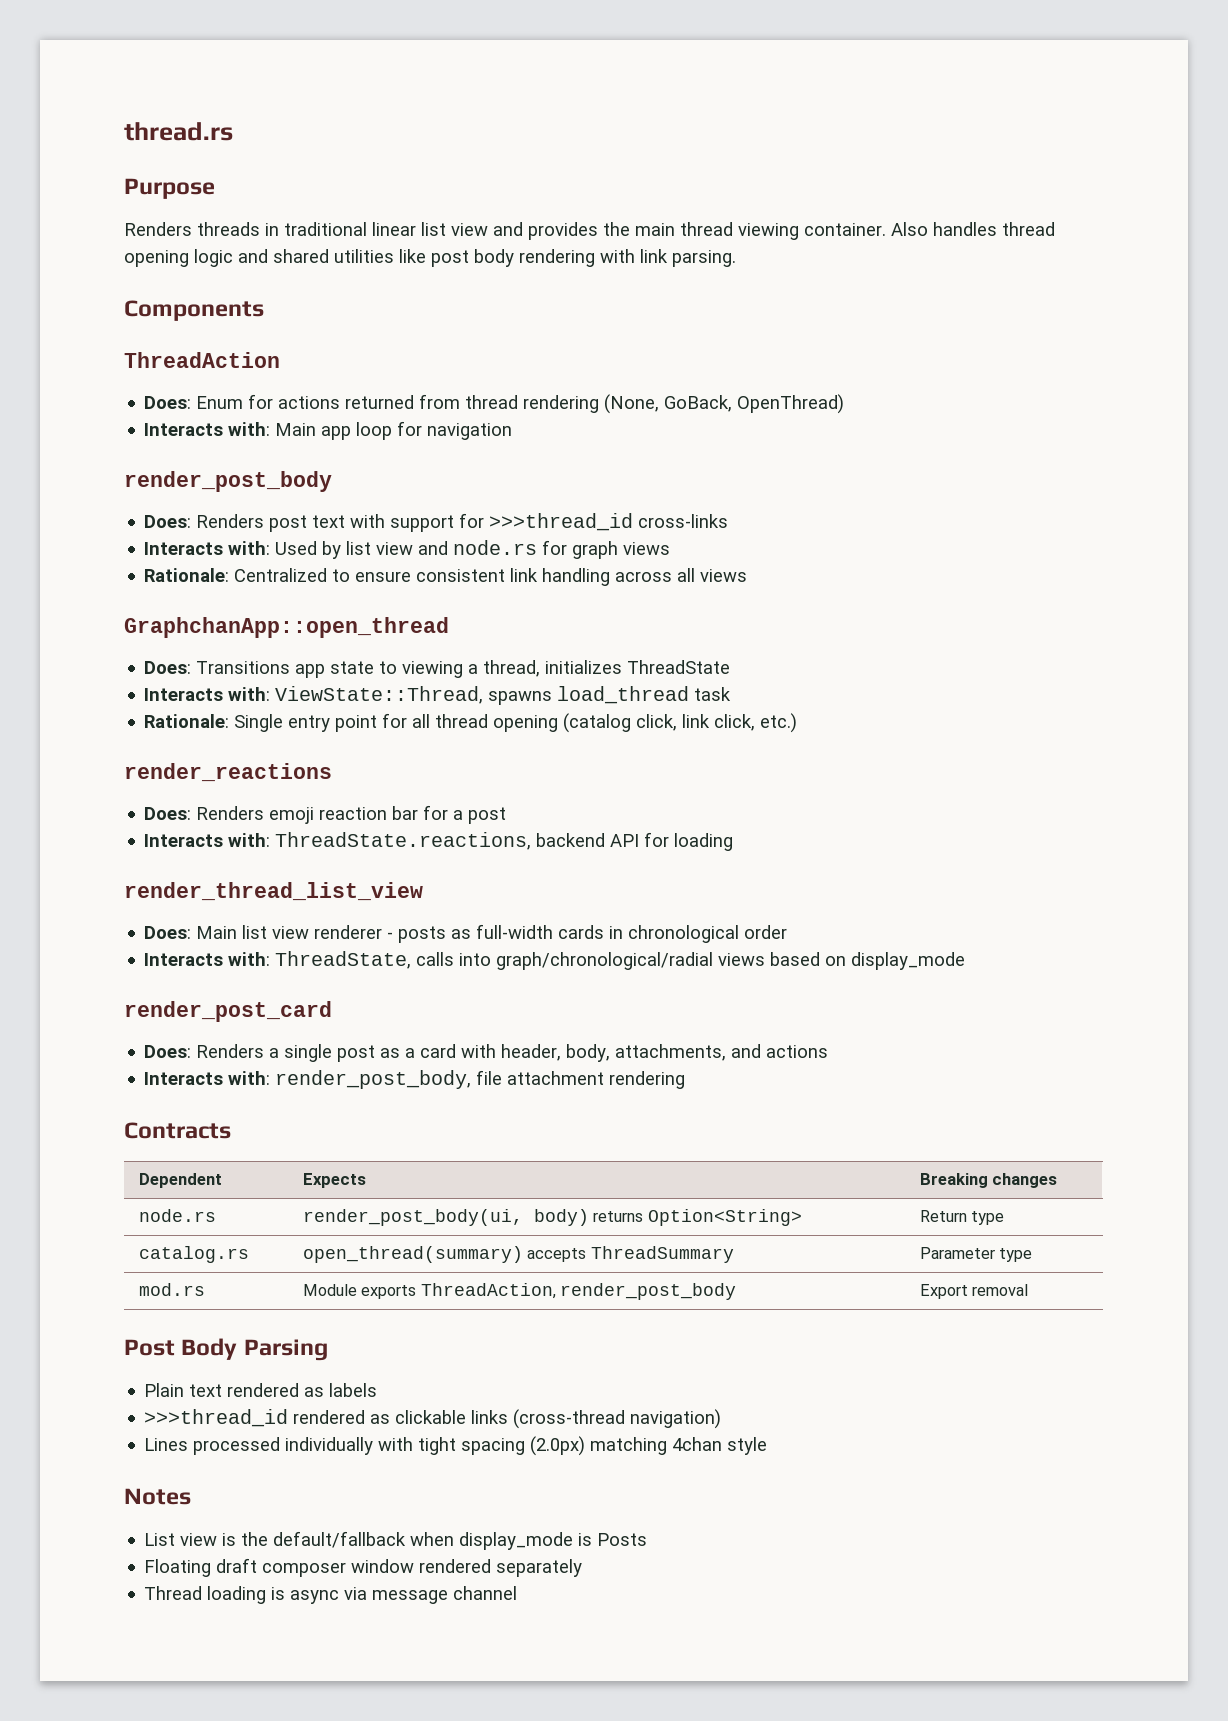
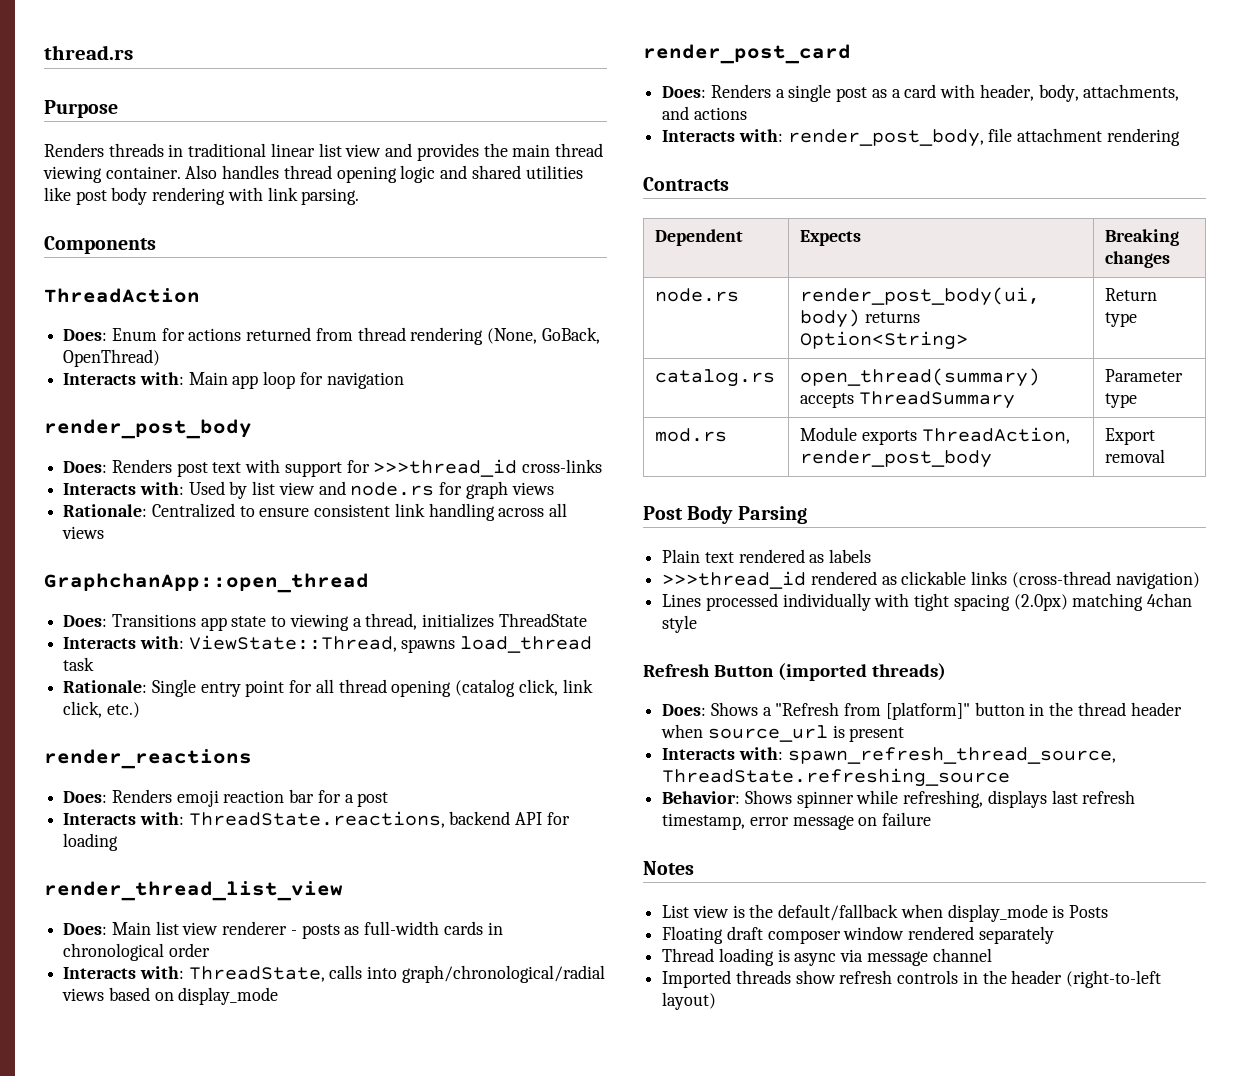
(768, 1446) none -> [643,663,946,681] [662,702,1182,720] [661,724,905,742] [662,747,1116,764] [662,768,1011,787] [662,790,1136,808] [662,812,932,830] // Refresh Button (imported threads) // Does: Shows a "Refresh from [platform]" button in the thread header when source_url is present // Interacts with: spawn_refresh_thread_source, ThreadState.refreshing_source // Behavior: Shows spinner while refreshing, displays last refresh timestamp, error message on failure
(518, 1593) none -> [662,970,1162,988] [662,992,717,1010] // Imported threads show refresh controls in the header (right-to-left layout)

